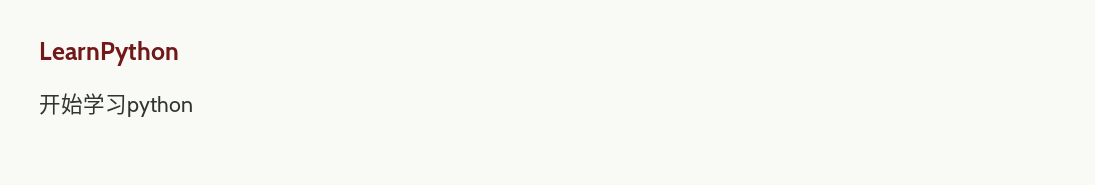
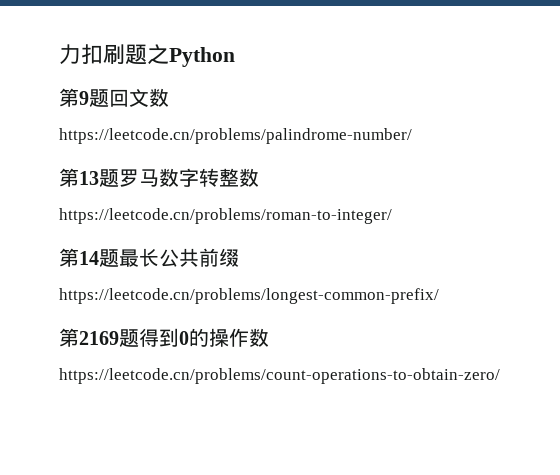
[39,41,179,66] [39,93,193,117] LearnPython // 开始学习python -> [59,44,235,67] [59,88,169,107] [59,128,412,144] [59,168,259,187] [59,208,392,224] [59,248,239,267] [59,288,439,304] [59,328,269,347] [59,368,500,384] 力扣刷题之Python // 第9题回文数 // https://leetcode.cn/problems/palindrome-number/ // 第13题罗马数字转整数 // https://leetcode.cn/problems/roman-to-integer/ // 第14题最长公共前缀 // https://leetcode.cn/problems/longest-common-prefix/ // 第2169题得到0的操作数 // https://leetcode.cn/problems/count-operations-to-obtain-zero/

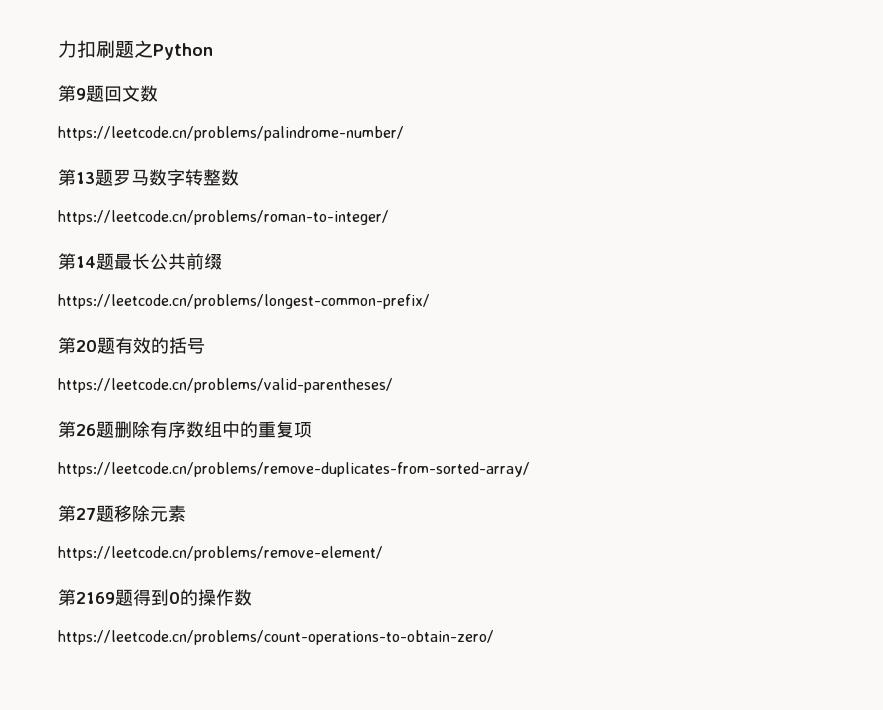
(439, 296) none -> [58,337,205,354] [58,378,393,393] [58,421,312,438] [58,462,530,477] [58,505,186,522] [58,546,383,561] // 第20题有效的括号 // https://leetcode.cn/problems/valid-parentheses/ // 第26题删除有序数组中的重复项 // https://leetcode.cn/problems/remove-duplicates-from-sorted-array/ // 第27题移除元素 // https://leetcode.cn/problems/remove-element/

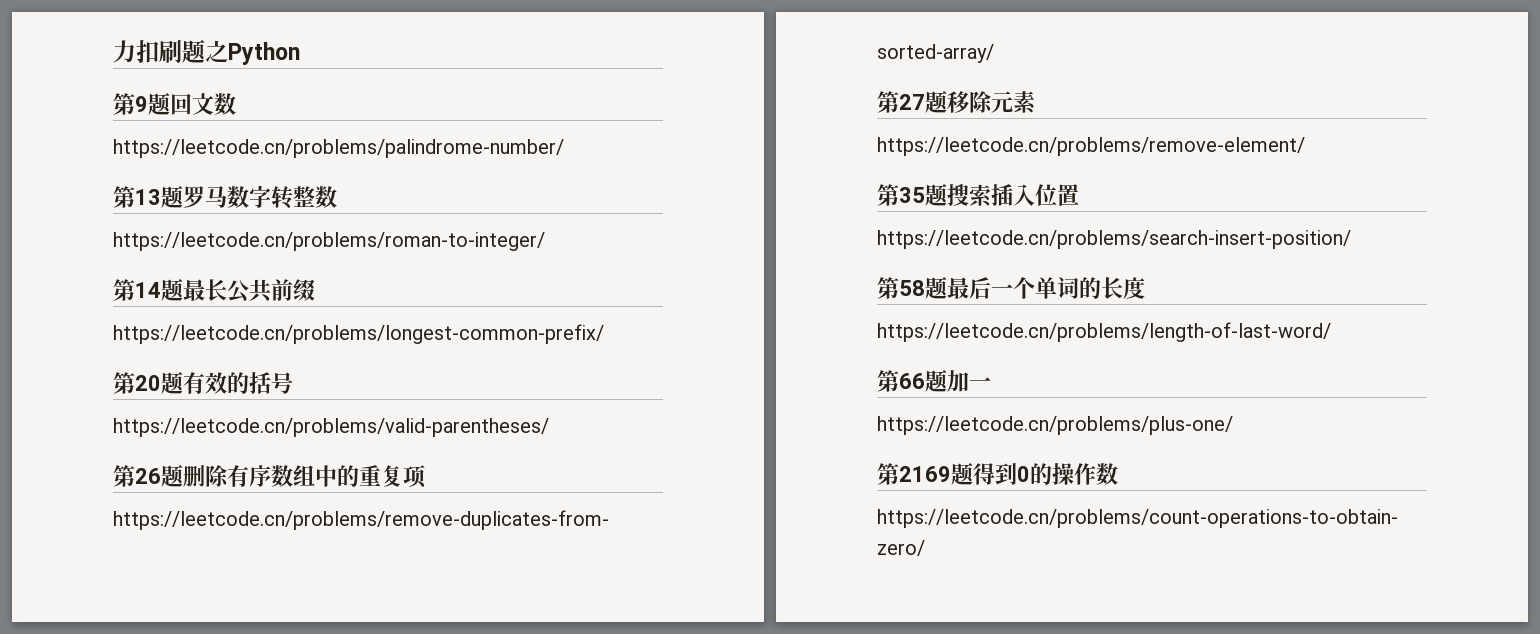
(383, 553) none -> [877,183,1079,207] [877,230,1351,249] [877,276,1145,299] [877,322,1331,342] [877,369,991,392] [877,416,1233,435] // 第35题搜索插入位置 // https://leetcode.cn/problems/search-insert-position/ // 第58题最后一个单词的长度 // https://leetcode.cn/problems/length-of-last-word/ // 第66题加一 // https://leetcode.cn/problems/plus-one/

